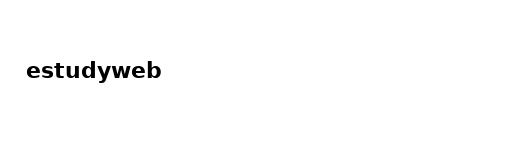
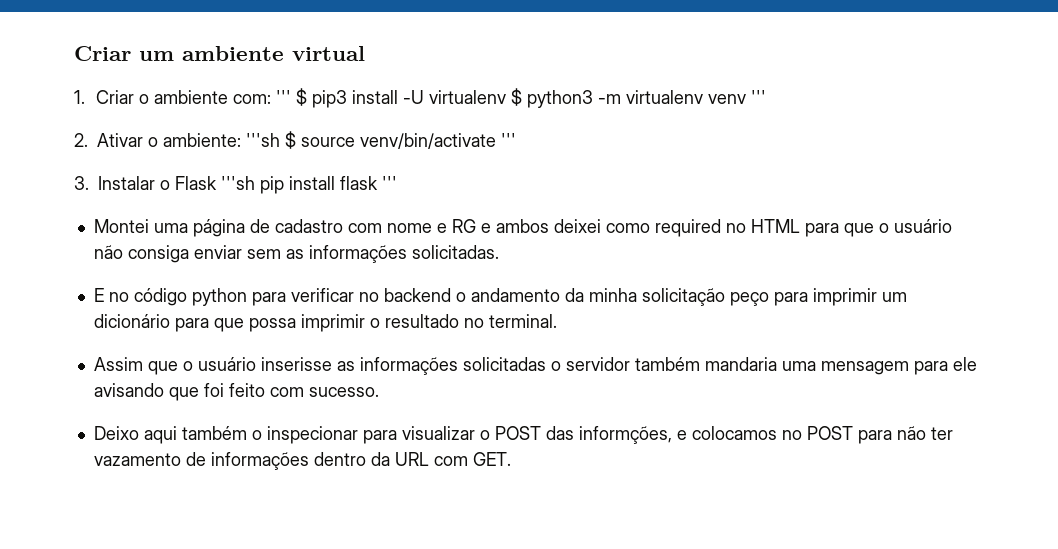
[26,61,162,83] estudyweb -> [74,46,365,61] [74,88,766,108] [74,131,516,149] [74,176,397,194] [93,219,952,237] [93,245,499,263] [93,288,907,306] [93,314,557,332] [93,357,977,375] [93,383,379,401] [93,426,953,444] [93,452,511,470] Criar um ambiente virtual // 1. Criar o ambiente com: ''' $ pip3 install -U virtualenv $ python3 -m virtualenv venv ''' // 2. Ativar o ambiente: '''sh $ source venv/bin/activate ''' // 3. Instalar o Flask '''sh pip install flask ''' // Montei uma página de cadastro com nome e RG e ambos deixei como required no HTML para que o usuário não consiga enviar sem as informações solicitadas. // E no código python para verificar no backend o andamento da minha solicitação peço para imprimir um dicionário para que possa imprimir o resultado no terminal. // Assim que o usuário inserisse as informações solicitadas o servidor também mandaria uma mensagem para ele avisando que foi feito com sucesso. // Deixo aqui também o inspecionar para visualizar o POST das informções, e colocamos no POST para não ter vazamento de informações dentro da URL com GET.

